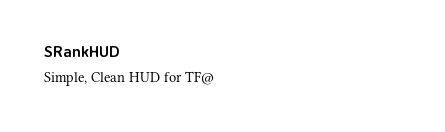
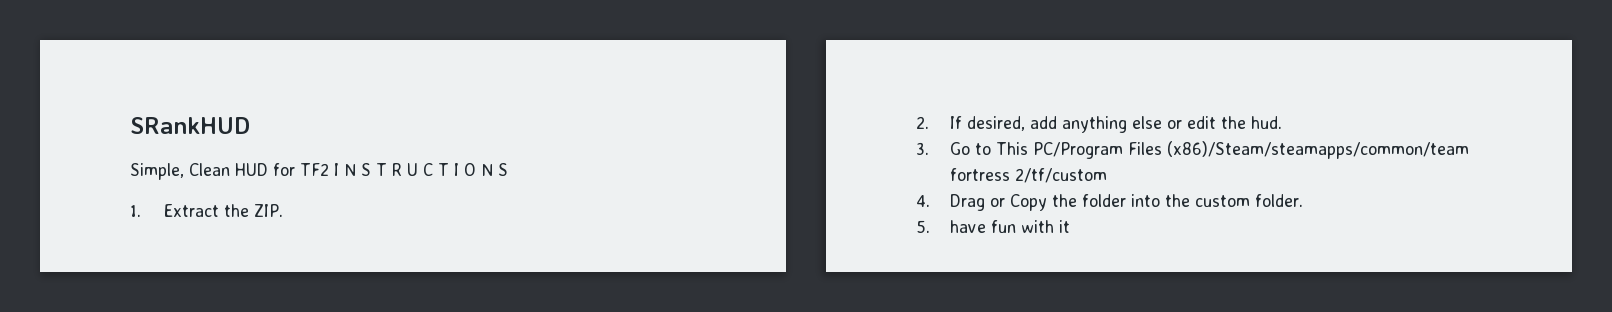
[185,71,214,85] TF@ -> [300,163,508,176] [130,204,283,217] [916,116,1282,133] [916,141,1469,159] [949,168,1107,183] [916,194,1303,211] [916,220,1070,233] TF2 I N S T R U C T I O N S // 1. Extract the ZIP. // 2. If desired, add anything else or edit the hud. // 3. Go to This PC/Program Files (x86)/Steam/steamapps/common/team fortress 2/tf/custom // 4. Drag or Copy the folder into the custom folder. // 5. have fun with it

